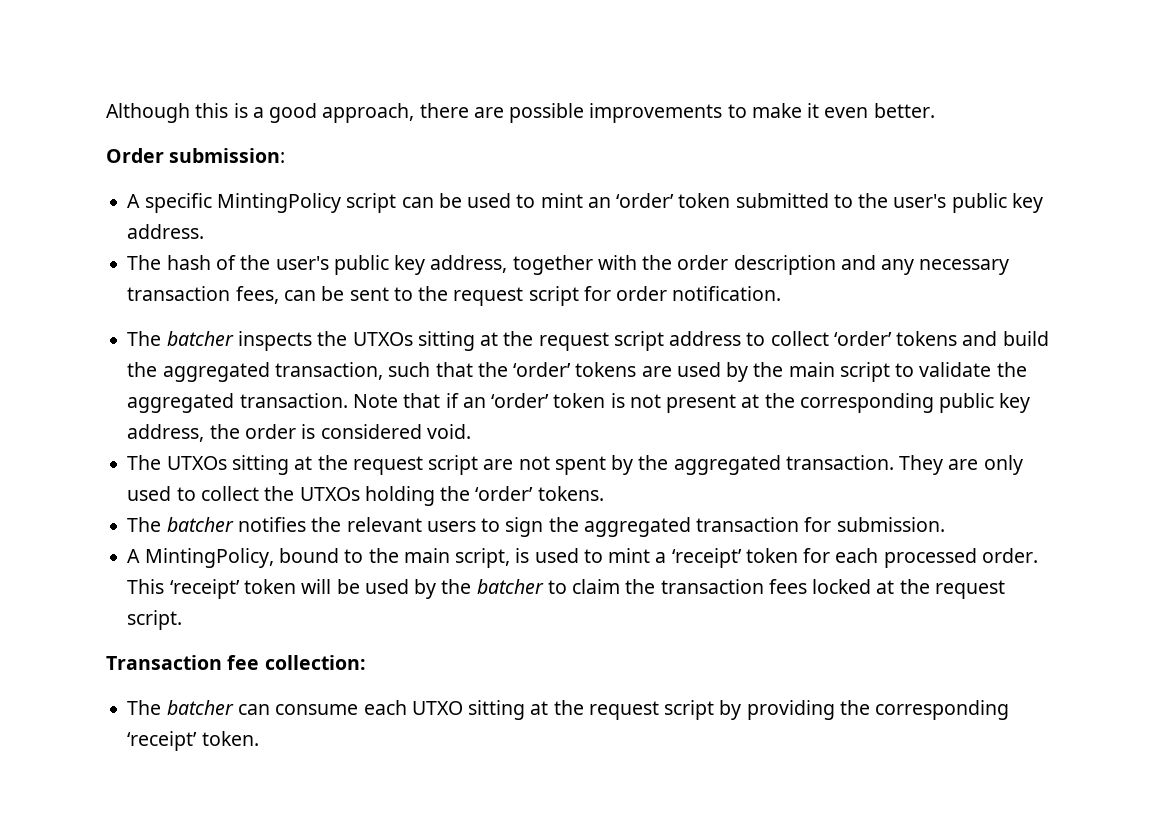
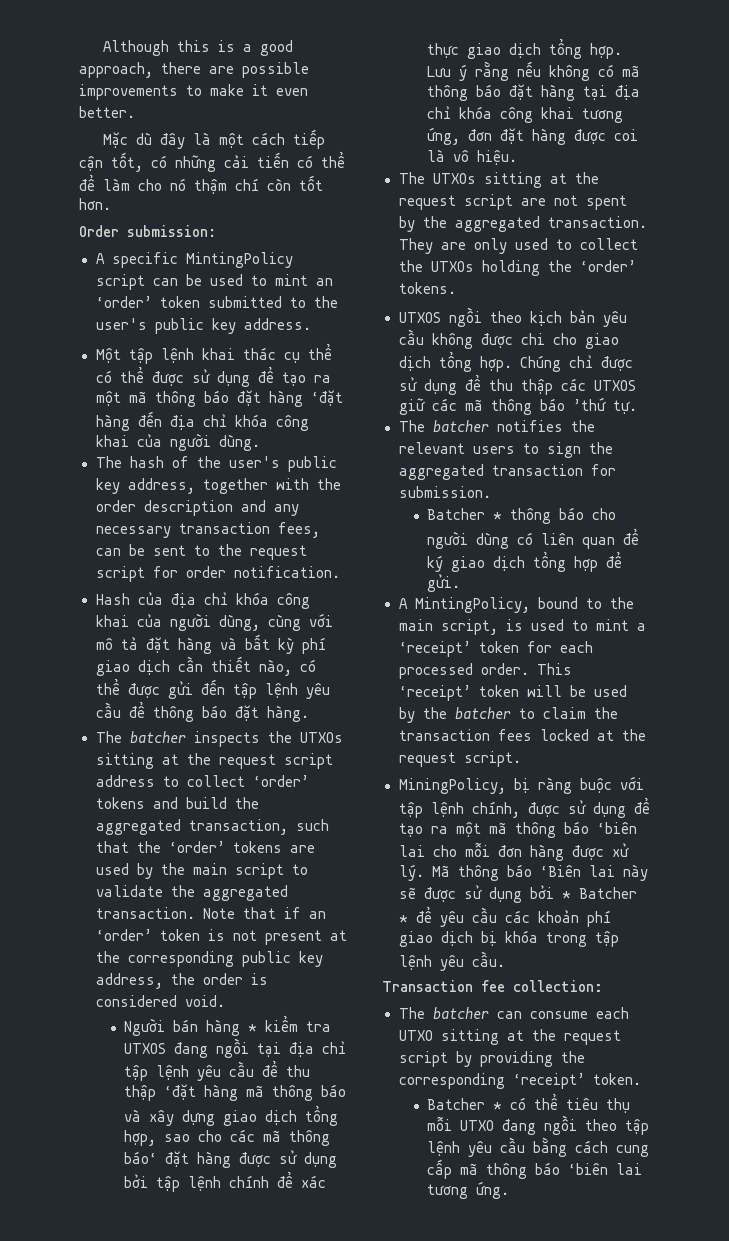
(935, 110) none -> [102,129,325,149] [79,151,345,172] [79,174,323,194] [79,198,111,210] // Mặc dù đây là một cách tiếp cận tốt, có những cải tiến có thể để làm cho nó thậm chí còn tốt hơn.
(205, 231) none -> [95,343,332,364] [95,366,331,387] [95,390,343,407] [95,411,309,431] [95,433,260,451] // Một tập lệnh khai thác cụ thể có thể được sử dụng để tạo ra một mã thông báo đặt hàng ‘đặt hàng đến địa chỉ khóa công khai của người dùng.
(782, 293) none -> [95,592,310,609] [95,613,333,631] [95,634,326,654] [95,656,316,676] [95,678,330,699] [95,701,309,722] // Hash của địa chỉ khóa công khai của người dùng, cùng với mô tả đặt hàng và bất kỳ phí giao dịch cần thiết nào, có thể được gửi đến tập lệnh yêu cầu để thông báo đặt hàng.
(471, 431) none -> [124,1015,332,1036] [124,1038,347,1058] [124,1060,311,1081] [124,1084,347,1101] [124,1105,339,1126] [124,1129,331,1146] [124,1150,338,1168] [124,1171,327,1192] [427,38,623,59] [427,61,641,81] [427,84,641,101] [427,106,624,123] [427,127,639,145] [427,149,518,165] // Người bán hàng * kiểm tra UTXOS đang ngồi tại địa chỉ tập lệnh yêu cầu để thu thập ‘đặt hàng mã thông báo và xây dựng giao dịch tổng hợp, sao cho các mã thông báo‘ đặt hàng được sử dụng bởi tập lệnh chính để xác thực giao dịch tổng hợp. Lưu ý rằng nếu không có mã thông báo đặt hàng tại địa chỉ khóa công khai tương ứng, đơn đặt hàng được coi là vô hiệu.
(604, 493) none -> [398,307,627,327] [398,329,619,349] [398,351,633,372] [398,374,636,395] [398,397,637,415] // UTXOS ngồi theo kịch bản yêu cầu không được chi cho giao dịch tổng hợp. Chúng chỉ được sử dụng để thu thập các UTXOS giữ các mã thông báo ’thứ tự.
(945, 524) none -> [427,507,617,524] [427,528,640,549] [427,551,623,572] [427,574,461,592] // Batcher * thông báo cho người dùng có liên quan để ký giao dịch tổng hợp để gửi.
(183, 620) none -> [398,776,644,794] [398,797,650,818] [398,821,637,838] [398,842,630,861] [398,864,648,881] [398,885,637,903] [398,906,611,927] [398,930,619,947] [398,951,505,971] // MiningPolicy, bị ràng buộc với tập lệnh chính, được sử dụng để tạo ra một mã thông báo ‘biên lai cho mỗi đơn hàng được xử lý. Mã thông báo ‘Biên lai này sẽ được sử dụng bởi * Batcher * để yêu cầu các khoản phí giao dịch bị khóa trong tập lệnh yêu cầu.
(259, 738) none -> [427,1093,631,1113] [427,1115,650,1135] [427,1137,650,1157] [427,1159,643,1179] [427,1181,510,1199] // Batcher * có thể tiêu thụ mỗi UTXO đang ngồi theo tập lệnh yêu cầu bằng cách cung cấp mã thông báo ‘biên lai tương ứng.

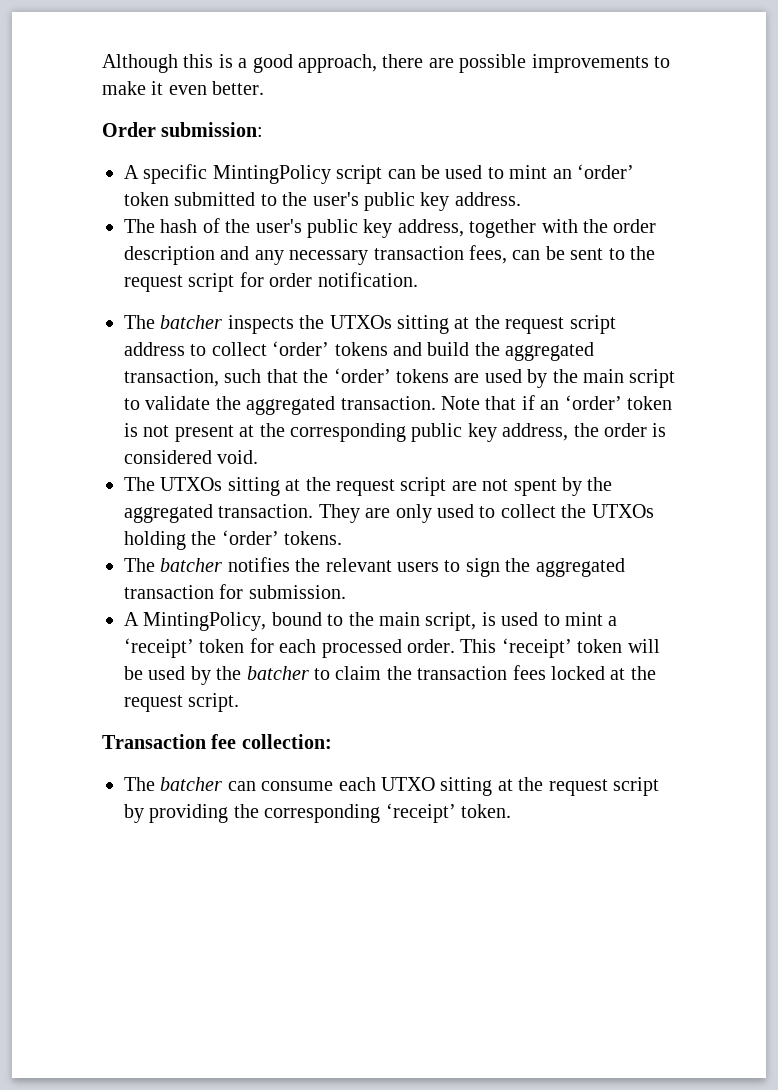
[102,129,325,149] [79,151,345,172] [79,174,323,194] [79,198,111,210] // Mặc dù đây là một cách tiếp cận tốt, có những cải tiến có thể để làm cho nó thậm chí còn tốt hơn. -> (265, 88) none
[95,343,332,364] [95,366,331,387] [95,390,343,407] [95,411,309,431] [95,433,260,451] // Một tập lệnh khai thác cụ thể có thể được sử dụng để tạo ra một mã thông báo đặt hàng ‘đặt hàng đến địa chỉ khóa công khai của người dùng. -> (521, 199) none
[95,592,310,609] [95,613,333,631] [95,634,326,654] [95,656,316,676] [95,678,330,699] [95,701,309,722] // Hash của địa chỉ khóa công khai của người dùng, cùng với mô tả đặt hàng và bất kỳ phí giao dịch cần thiết nào, có thể được gửi đến tập lệnh yêu cầu để thông báo đặt hàng. -> (418, 279) none
[124,1015,332,1036] [124,1038,347,1058] [124,1060,311,1081] [124,1084,347,1101] [124,1105,339,1126] [124,1129,331,1146] [124,1150,338,1168] [124,1171,327,1192] [427,38,623,59] [427,61,641,81] [427,84,641,101] [427,106,624,123] [427,127,639,145] [427,149,518,165] // Người bán hàng * kiểm tra UTXOS đang ngồi tại địa chỉ tập lệnh yêu cầu để thu thập ‘đặt hàng mã thông báo và xây dựng giao dịch tổng hợp, sao cho các mã thông báo‘ đặt hàng được sử dụng bởi tập lệnh chính để xác thực giao dịch tổng hợp. Lưu ý rằng nếu không có mã thông báo đặt hàng tại địa chỉ khóa công khai tương ứng, đơn đặt hàng được coi là vô hiệu. -> (259, 457) none
[398,307,627,327] [398,329,619,349] [398,351,633,372] [398,374,636,395] [398,397,637,415] // UTXOS ngồi theo kịch bản yêu cầu không được chi cho giao dịch tổng hợp. Chúng chỉ được sử dụng để thu thập các UTXOS giữ các mã thông báo ’thứ tự. -> (343, 538) none
[427,507,617,524] [427,528,640,549] [427,551,623,572] [427,574,461,592] // Batcher * thông báo cho người dùng có liên quan để ký giao dịch tổng hợp để gửi. -> (346, 592) none
[398,776,644,794] [398,797,650,818] [398,821,637,838] [398,842,630,861] [398,864,648,881] [398,885,637,903] [398,906,611,927] [398,930,619,947] [398,951,505,971] // MiningPolicy, bị ràng buộc với tập lệnh chính, được sử dụng để tạo ra một mã thông báo ‘biên lai cho mỗi đơn hàng được xử lý. Mã thông báo ‘Biên lai này sẽ được sử dụng bởi * Batcher * để yêu cầu các khoản phí giao dịch bị khóa trong tập lệnh yêu cầu. -> (240, 702) none
[427,1093,631,1113] [427,1115,650,1135] [427,1137,650,1157] [427,1159,643,1179] [427,1181,510,1199] // Batcher * có thể tiêu thụ mỗi UTXO đang ngồi theo tập lệnh yêu cầu bằng cách cung cấp mã thông báo ‘biên lai tương ứng. -> (511, 811) none

